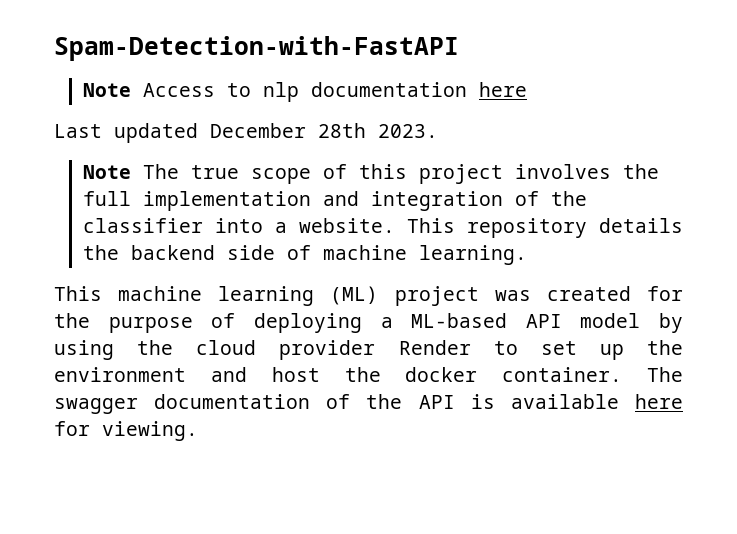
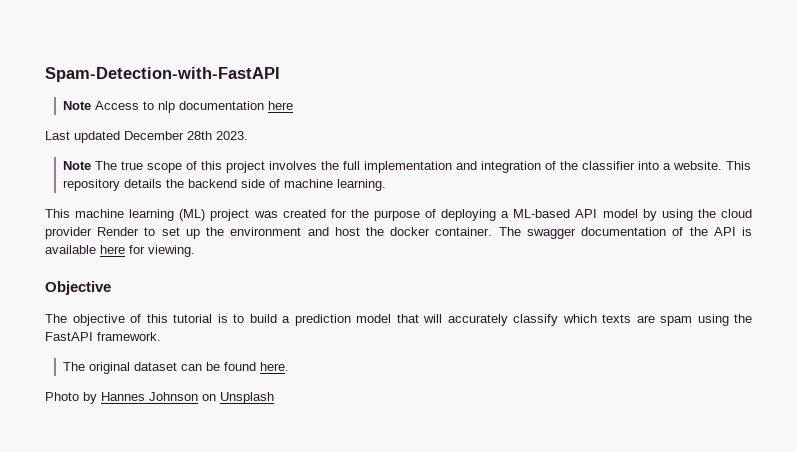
(198, 431) none -> [45,281,111,295] [45,314,752,326] [45,332,161,341] [63,362,290,374] [45,392,274,404] // Objective // The objective of this tutorial is to build a prediction model that will accurately classify which texts are spam using the FastAPI framework. // The original dataset can be found here. // Photo by Hannes Johnson on Unsplash

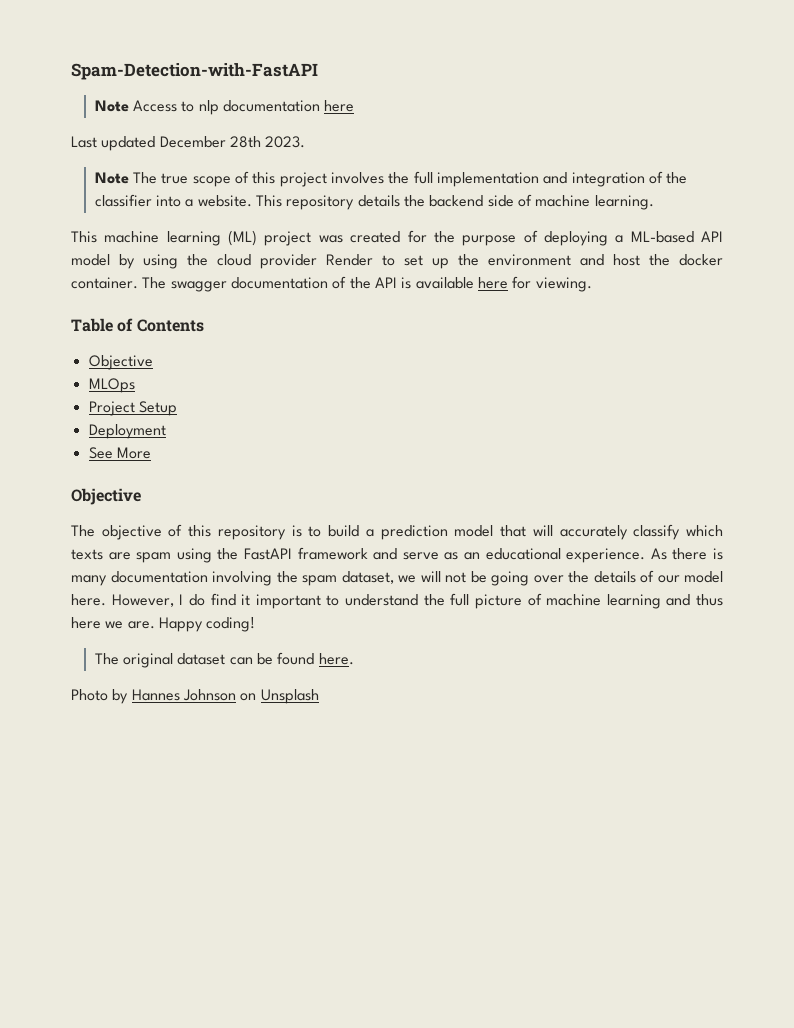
(195, 251) none -> [71,318,204,332] [88,355,153,370] [88,378,135,393] [88,401,177,416] [88,424,166,439] [88,447,151,459] // Table of Contents // Objective // MLOps // Project Setup // Deployment // See More
[173,314,212,323] tutorial -> [217,525,286,540] repository
[97,332,161,341] framework. -> [297,547,724,563] [71,570,723,586] [71,593,723,609] [71,617,256,632] framework and serve as an educational experience. As there is many documentation involving the spam dataset, we will not be going over the details of our model here. However, I do find it important to understand the full picture of machine learning and thus here we are. Happy coding!

